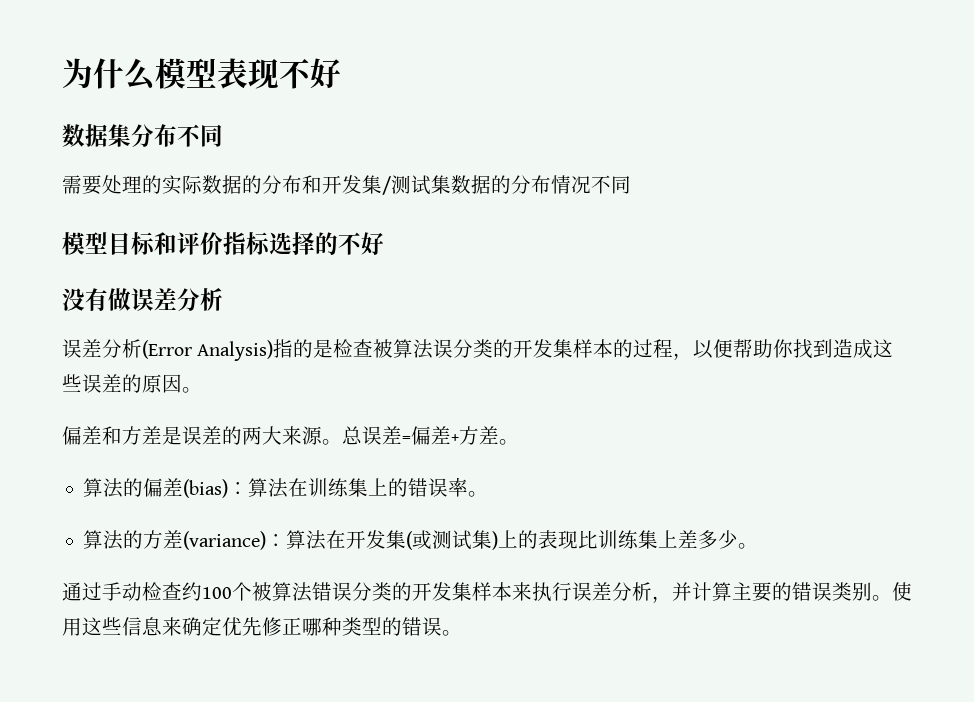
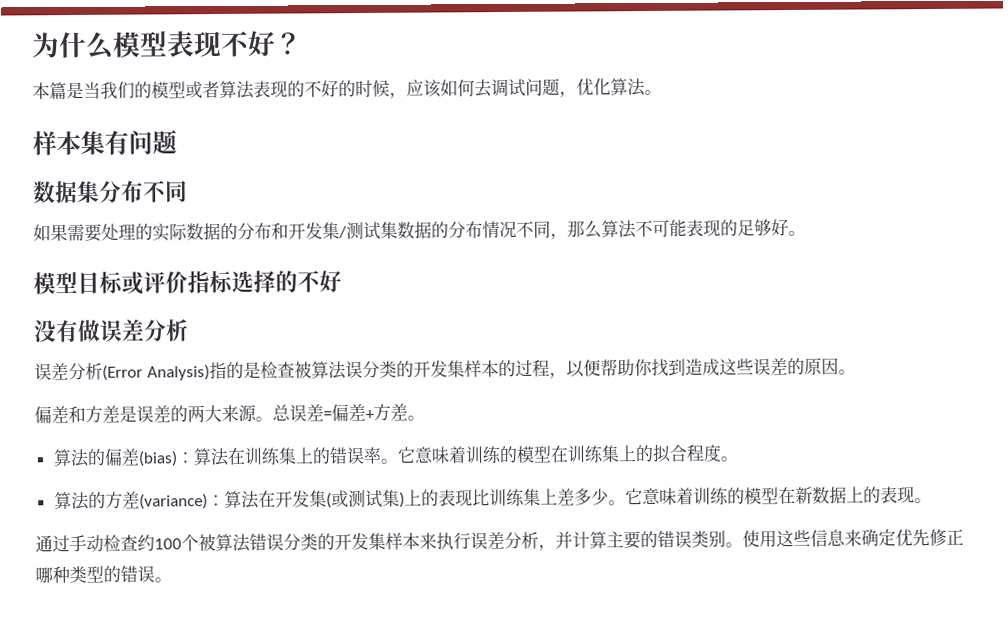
(341, 73) none -> [274,32,303,55] [32,78,662,100] [32,129,177,156] ？ // 本篇是当我们的模型或者算法表现的不好的时候，应该如何去调试问题，优化算法。 // 样本集有问题
(223, 135) none -> [33,224,68,242] 如果
(631, 185) none -> [550,219,806,240] ，那么算法不可能表现的足够好。
[154,232,177,255] 和 -> [121,271,144,295] 或
(489, 494) none -> [396,443,738,464] 它意味着训练的模型在训练集上的拟合程度。
(759, 546) none -> [624,486,932,506] 它意味着训练的模型在新数据上的表现。

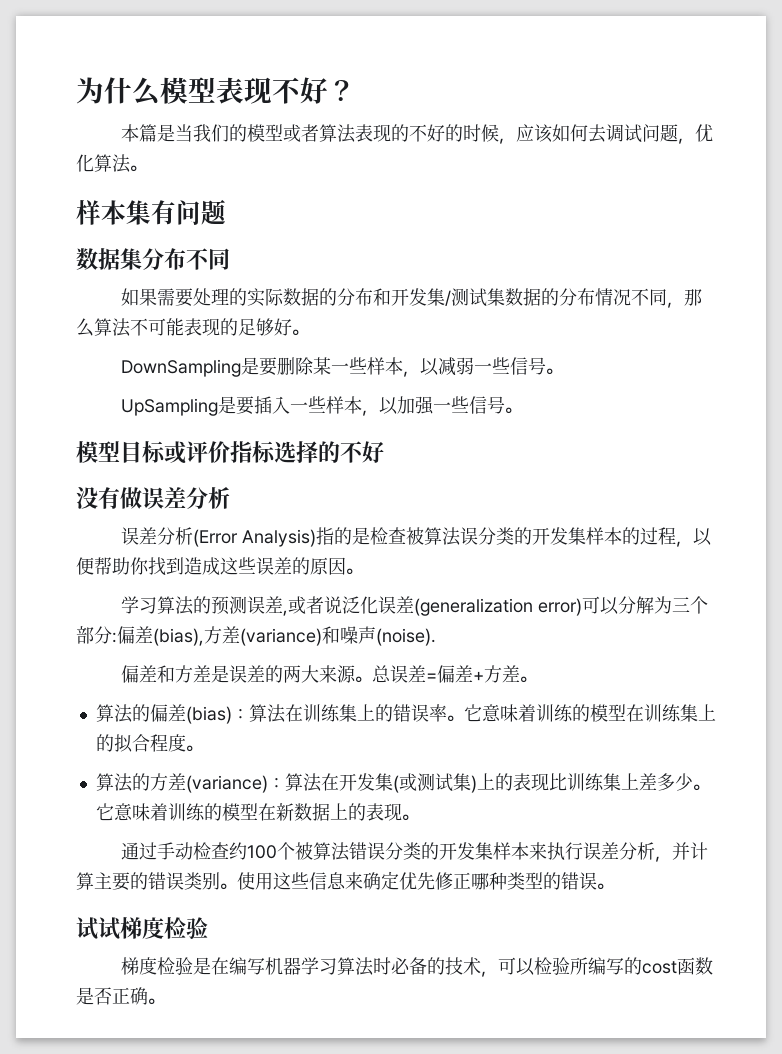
(806, 233) none -> [120,357,563,377] [120,396,522,416] // DownSampling是要删除某一些样本，以减弱一些信号。 // UpSampling是要插入一些样本，以加强一些信号。
(856, 372) none -> [120,596,708,616] [76,626,436,646] // 学习算法的预测误差,或者说泛化误差(generalization error)可以分解为三个部分:偏差(bias),方差(variance)和噪声(noise).
(172, 580) none -> [76,917,208,940] [120,957,713,977] [76,987,165,1005] // 试试梯度检验 // 梯度检验是在编写机器学习算法时必备的技术，可以检验所编写的cost函数是否正确。

